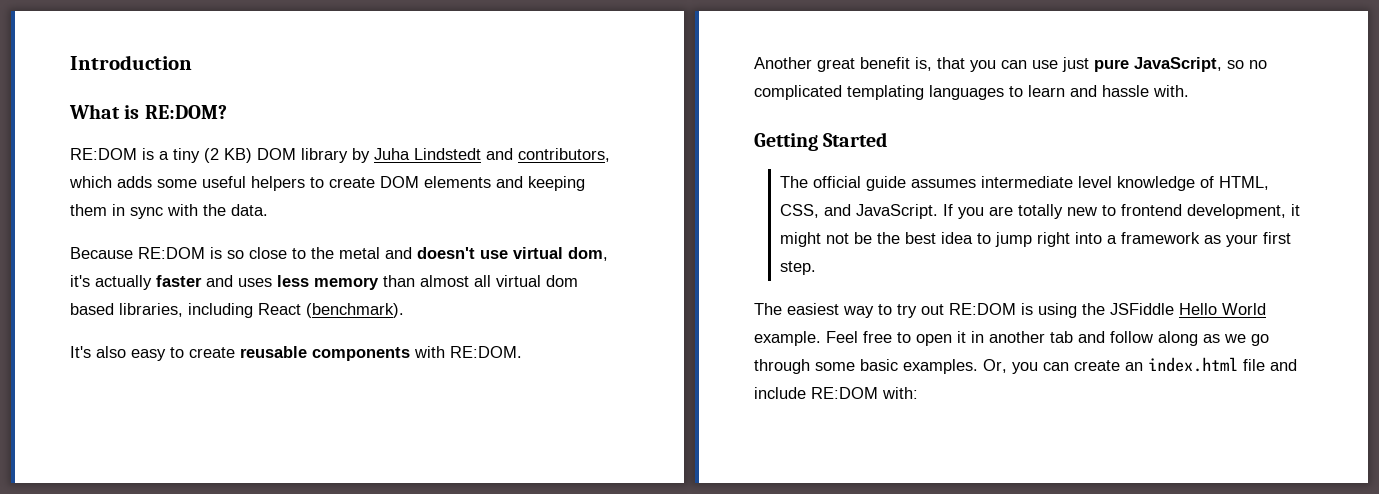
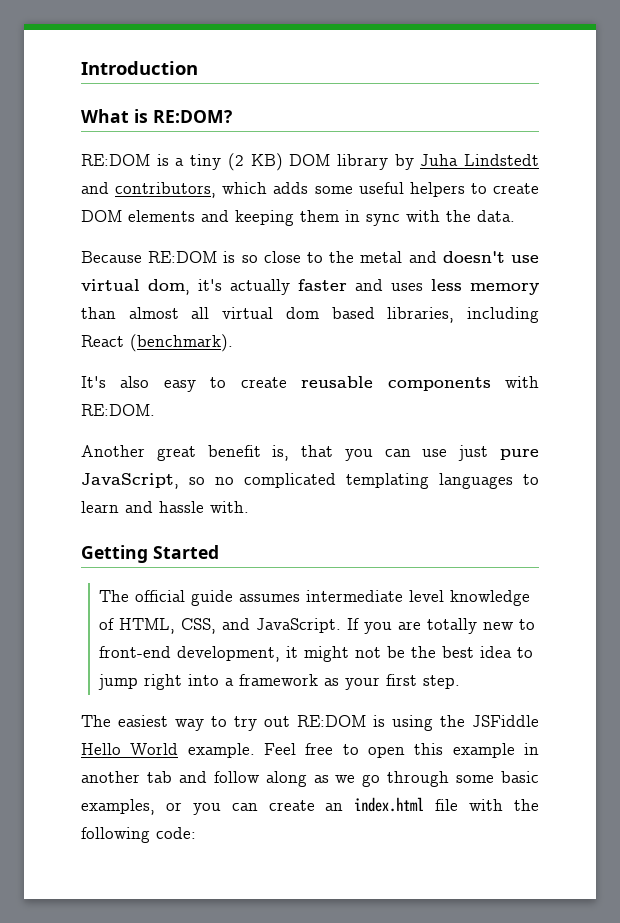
[1120,204,1182,216] frontend -> [99,646,172,658] front-end
[957,331,966,343] it -> [414,743,515,758] this example
[903,359,1007,374] examples. Or, -> [81,799,182,815] examples, or
[1270,359,1297,371] [754,387,918,399] and include RE:DOM with: -> [469,799,540,811] [81,827,196,843] with the following code:

